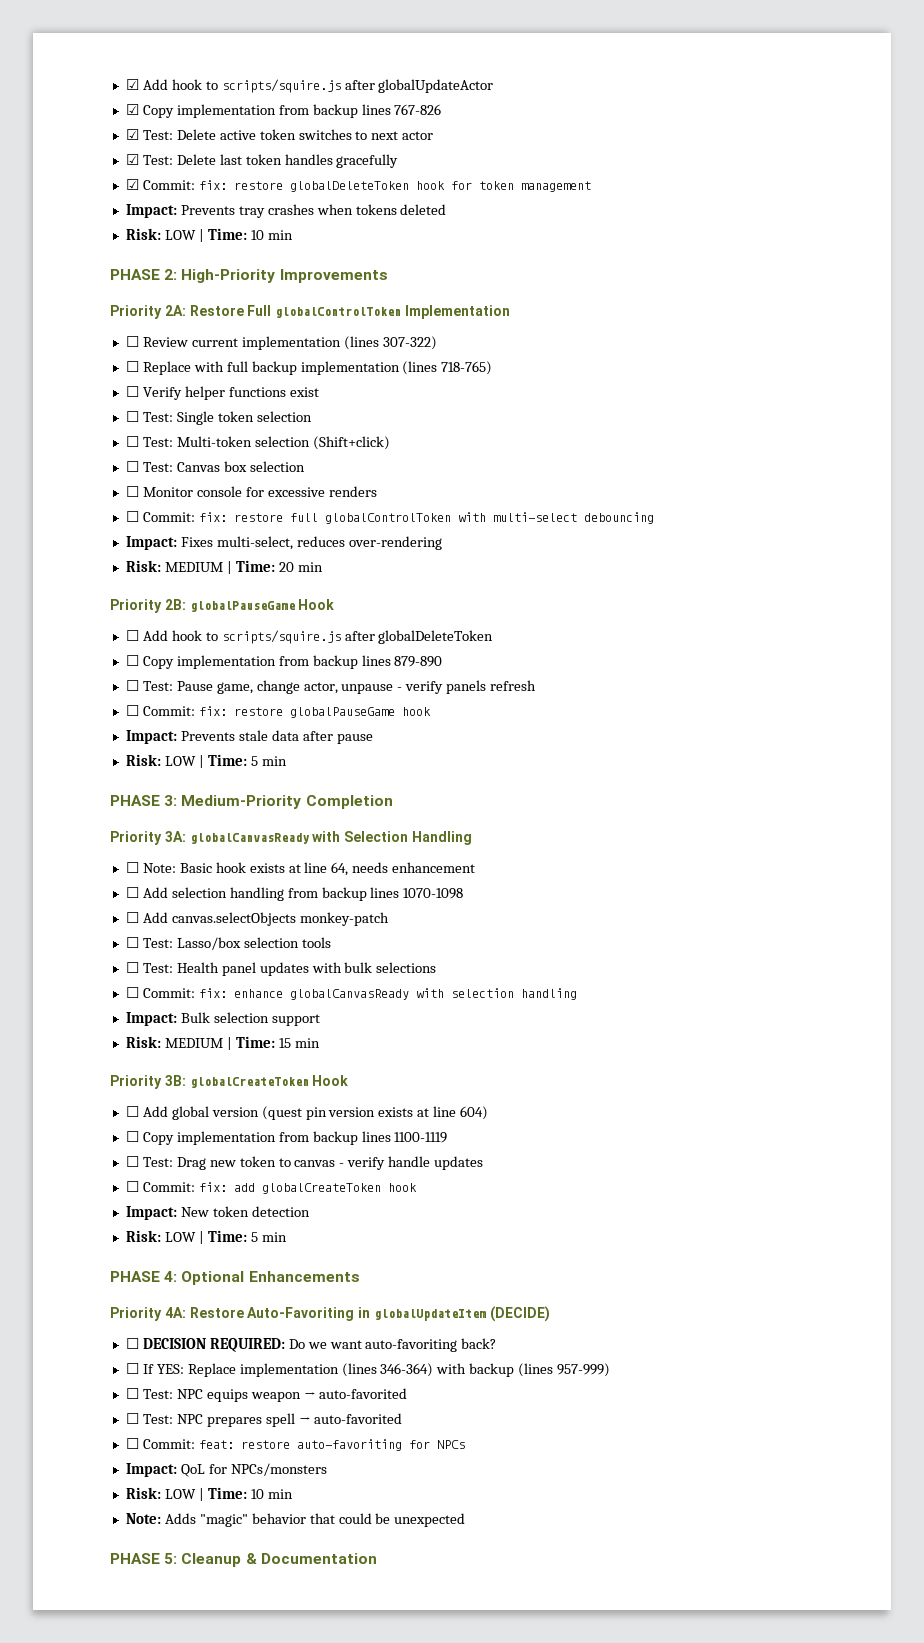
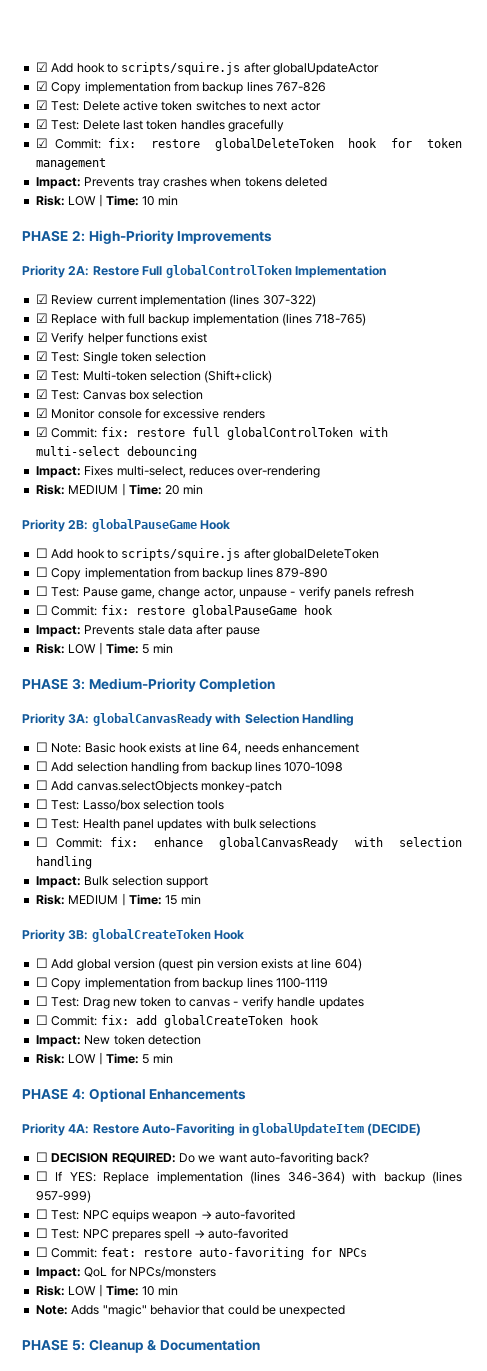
[125,336,139,347] ☐ -> [35,294,48,304] ☑
[125,361,139,372] ☐ -> [35,313,48,323] ☑
[125,386,139,397] ☐ -> [35,332,48,342] ☑
[125,411,139,422] ☐ -> [35,351,48,361] ☑
[125,436,139,447] ☐ -> [35,370,48,380] ☑
[125,461,139,472] ☐ -> [35,389,48,399] ☑
[125,486,139,497] ☐ -> [35,408,48,418] ☑
[125,511,139,522] ☐ -> [35,427,48,437] ☑

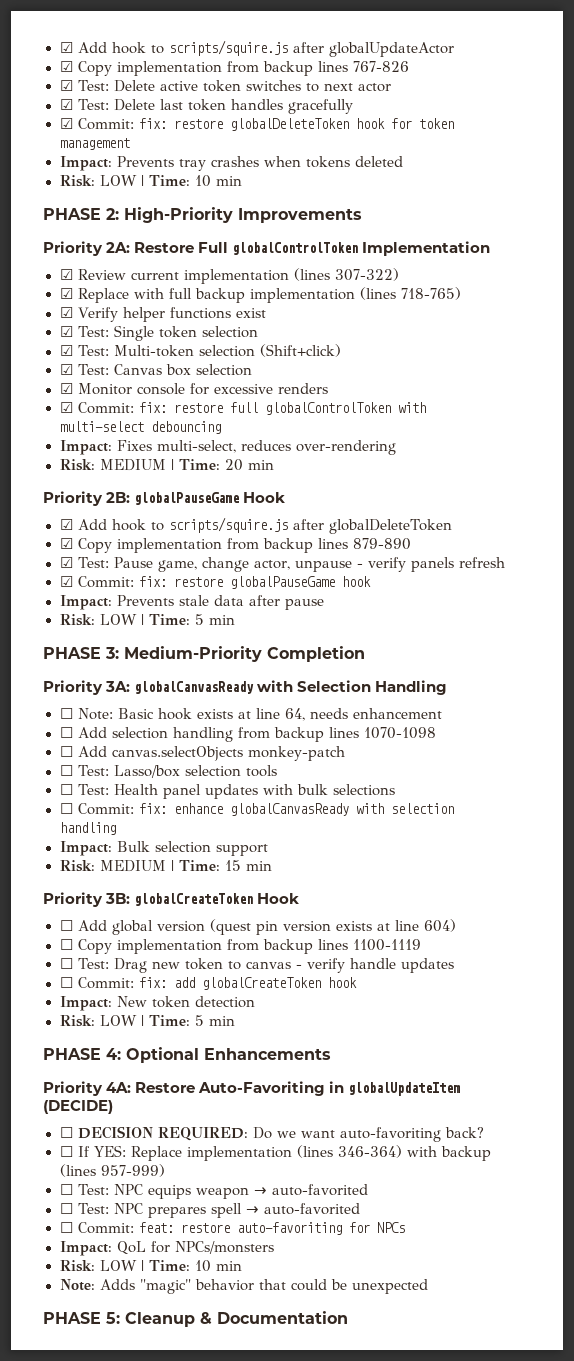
[35,548,48,558] ☐ -> [59,519,73,530] ☑
[35,567,48,577] ☐ -> [59,538,73,549] ☑
[35,586,48,596] ☐ -> [59,557,73,568] ☑
[35,605,48,615] ☐ -> [59,576,73,587] ☑

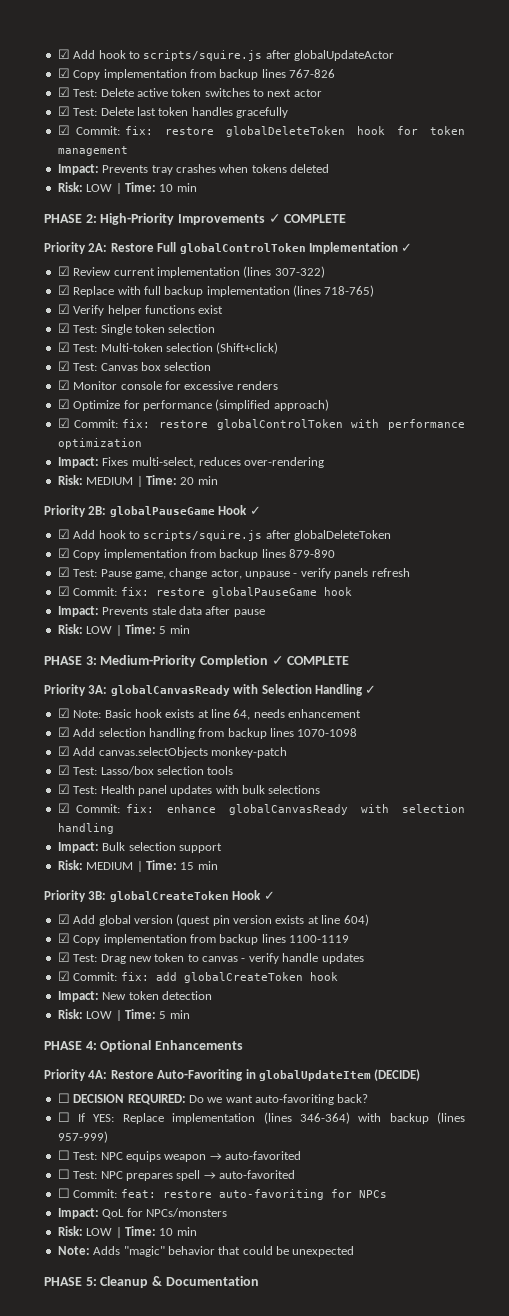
(362, 215) none -> [268,214,347,223] ✓ COMPLETE
(491, 248) none -> [401,243,413,252] ✓
[59,402,258,414] // ☑ Commit: fix: restore full -> [57,399,329,411] [57,418,208,428] // ☑ Optimize for performance (simplified approach) // ☑ Commit: fix: restore
[59,421,221,434] multi-select debouncing -> [388,419,465,430] [57,438,142,449] performance optimization
(286, 497) none -> [249,506,261,515] ✓
(365, 654) none -> [271,656,350,665] ✓ COMPLETE
[59,708,73,719] // ☐ -> [365,685,377,694] [57,708,70,718] ✓ // ☑
[59,727,73,738] ☐ -> [57,727,70,737] ☑
[59,746,73,757] ☐ -> [57,746,70,756] ☑
[59,765,73,776] ☐ -> [57,765,70,775] ☑
[59,784,73,795] ☐ -> [57,784,70,794] ☑
[59,803,73,814] ☐ -> [57,803,70,813] ☑
[59,920,73,931] // ☐ -> [263,891,275,900] [57,914,70,924] ✓ // ☑
[59,939,73,950] ☐ -> [57,933,70,943] ☑
[59,958,73,969] ☐ -> [57,952,70,962] ☑
[59,977,73,988] ☐ -> [57,971,70,981] ☑

